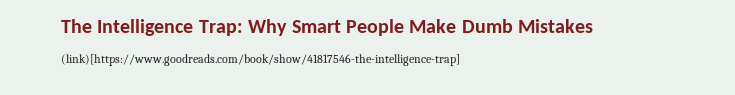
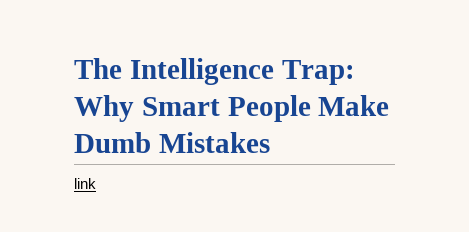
[61,54,460,66] (link)[https://www.goodreads.com/book/show/41817546-the-intelligence-trap] -> [74,178,96,189] link

